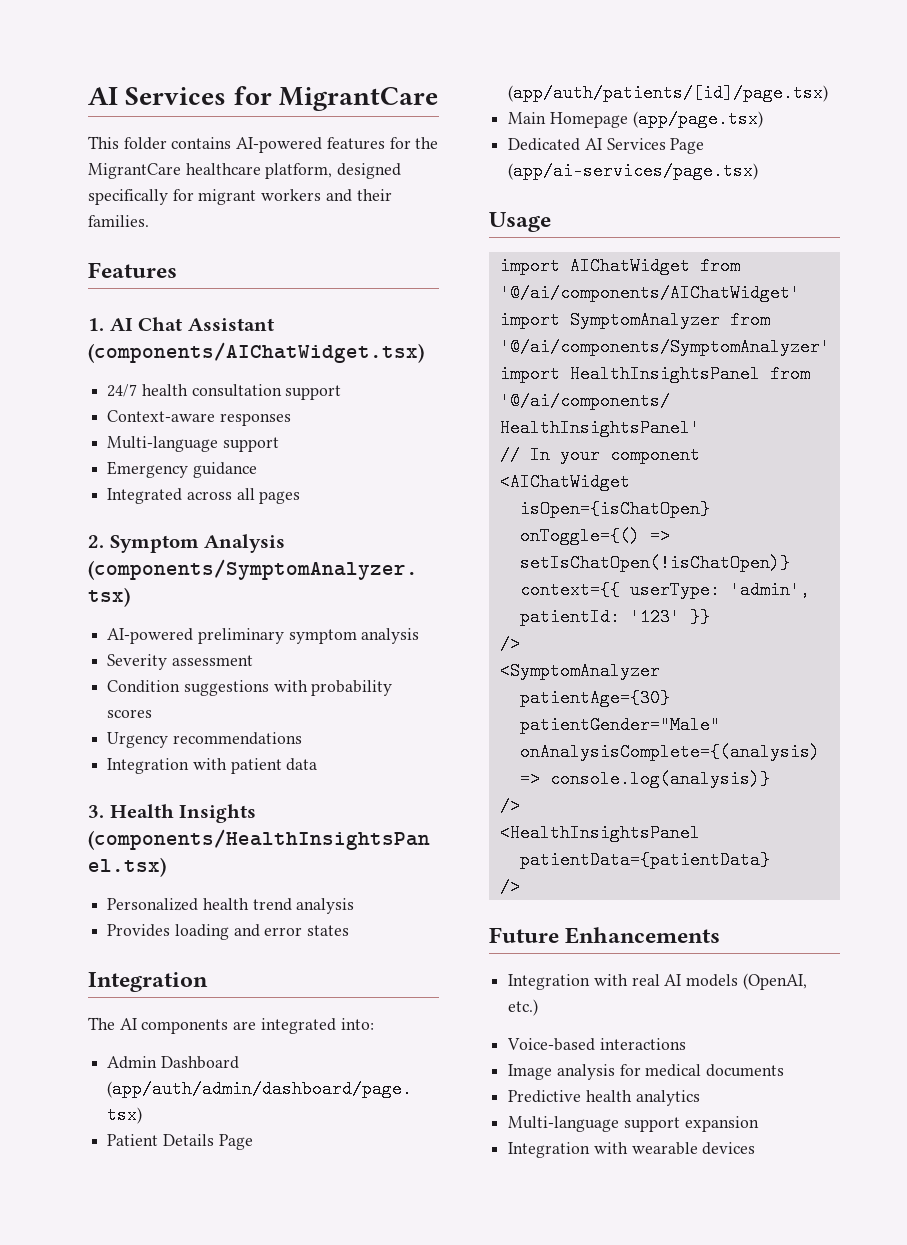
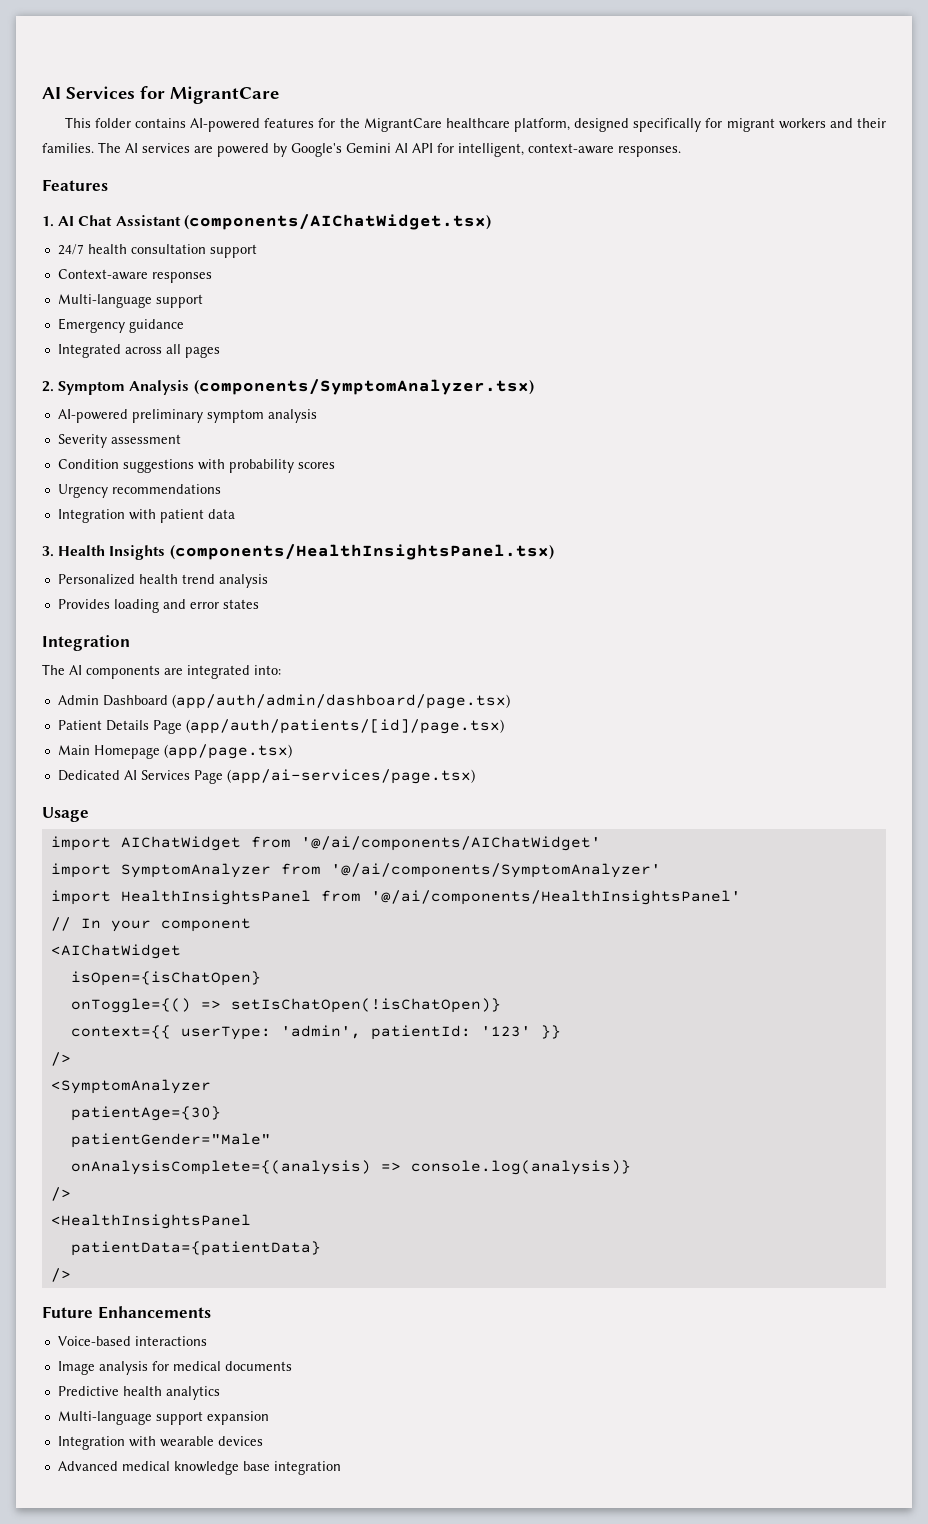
(149, 221) none -> [98,142,681,157] The AI services are powered by Google's Gemini AI API for intelligent, context-aware responses.
[508,973,807,990] [508,999,539,1016] // Integration with real AI models (OpenAI, etc.) -> (211, 1312) none
(756, 1148) none -> [57,1461,341,1475] // Advanced medical knowledge base integration

